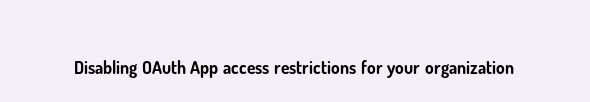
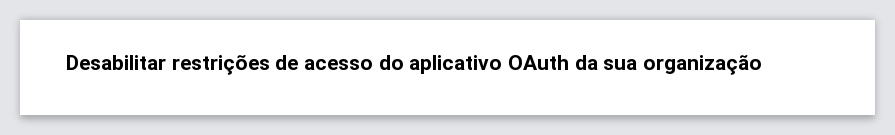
[74,60,515,78] Disabling OAuth App access restrictions for your organization -> [66,55,763,75] Desabilitar restrições de acesso do aplicativo OAuth da sua organização

